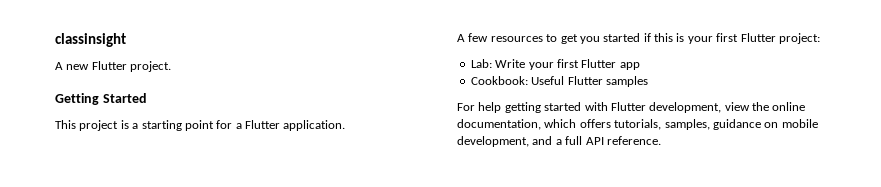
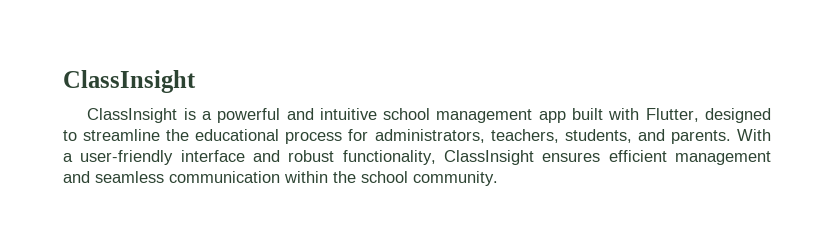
[55,33,126,47] [55,61,172,72] [55,93,147,105] [55,120,346,131] [457,33,820,44] [470,59,640,70] [470,76,648,87] [457,102,806,113] [457,119,818,130] [457,136,661,147] classinsight // A new Flutter project. // Getting Started // This project is a starting point for a Flutter application. // A few resources to get you started if this is your first Flutter project: // Lab: Write your first Flutter app // Cookbook: Useful Flutter samples // For help getting started with Flutter development, view the online documentation, which offers tutorials, samples, guidance on mobile development, and a full API reference. -> [63,70,196,93] [87,108,771,123] [63,129,771,144] [63,150,771,165] [63,171,498,186] ClassInsight // ClassInsight is a powerful and intuitive school management app built with Flutter, designed to streamline the educational process for administrators, teachers, students, and parents. With a user-friendly interface and robust functionality, ClassInsight ensures efficient management and seamless communication within the school community.

